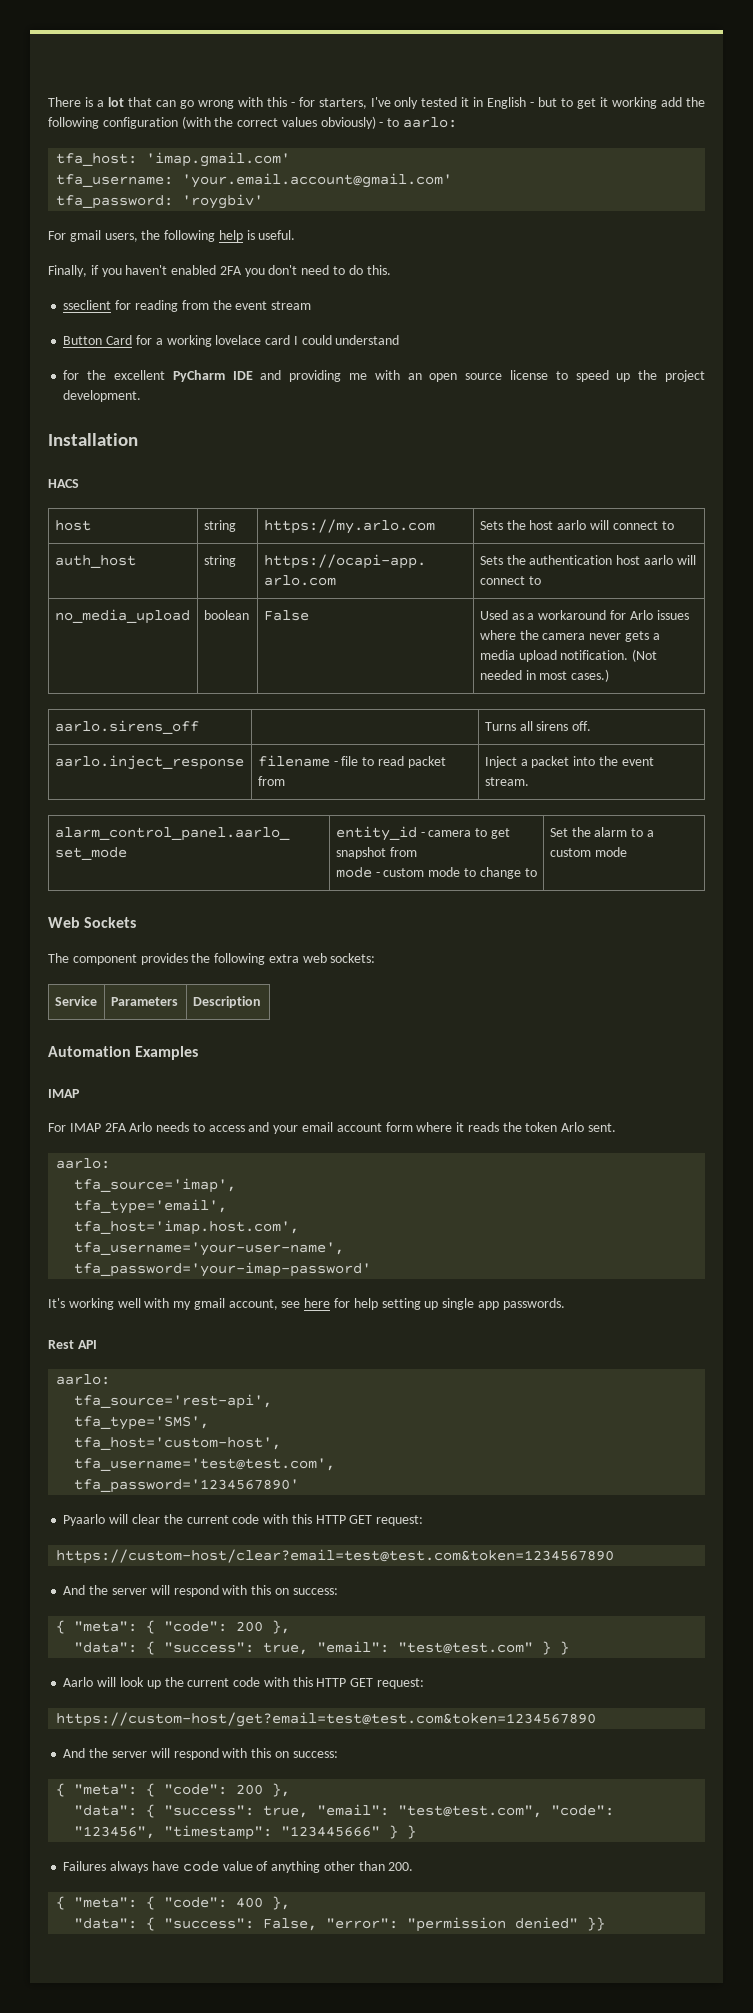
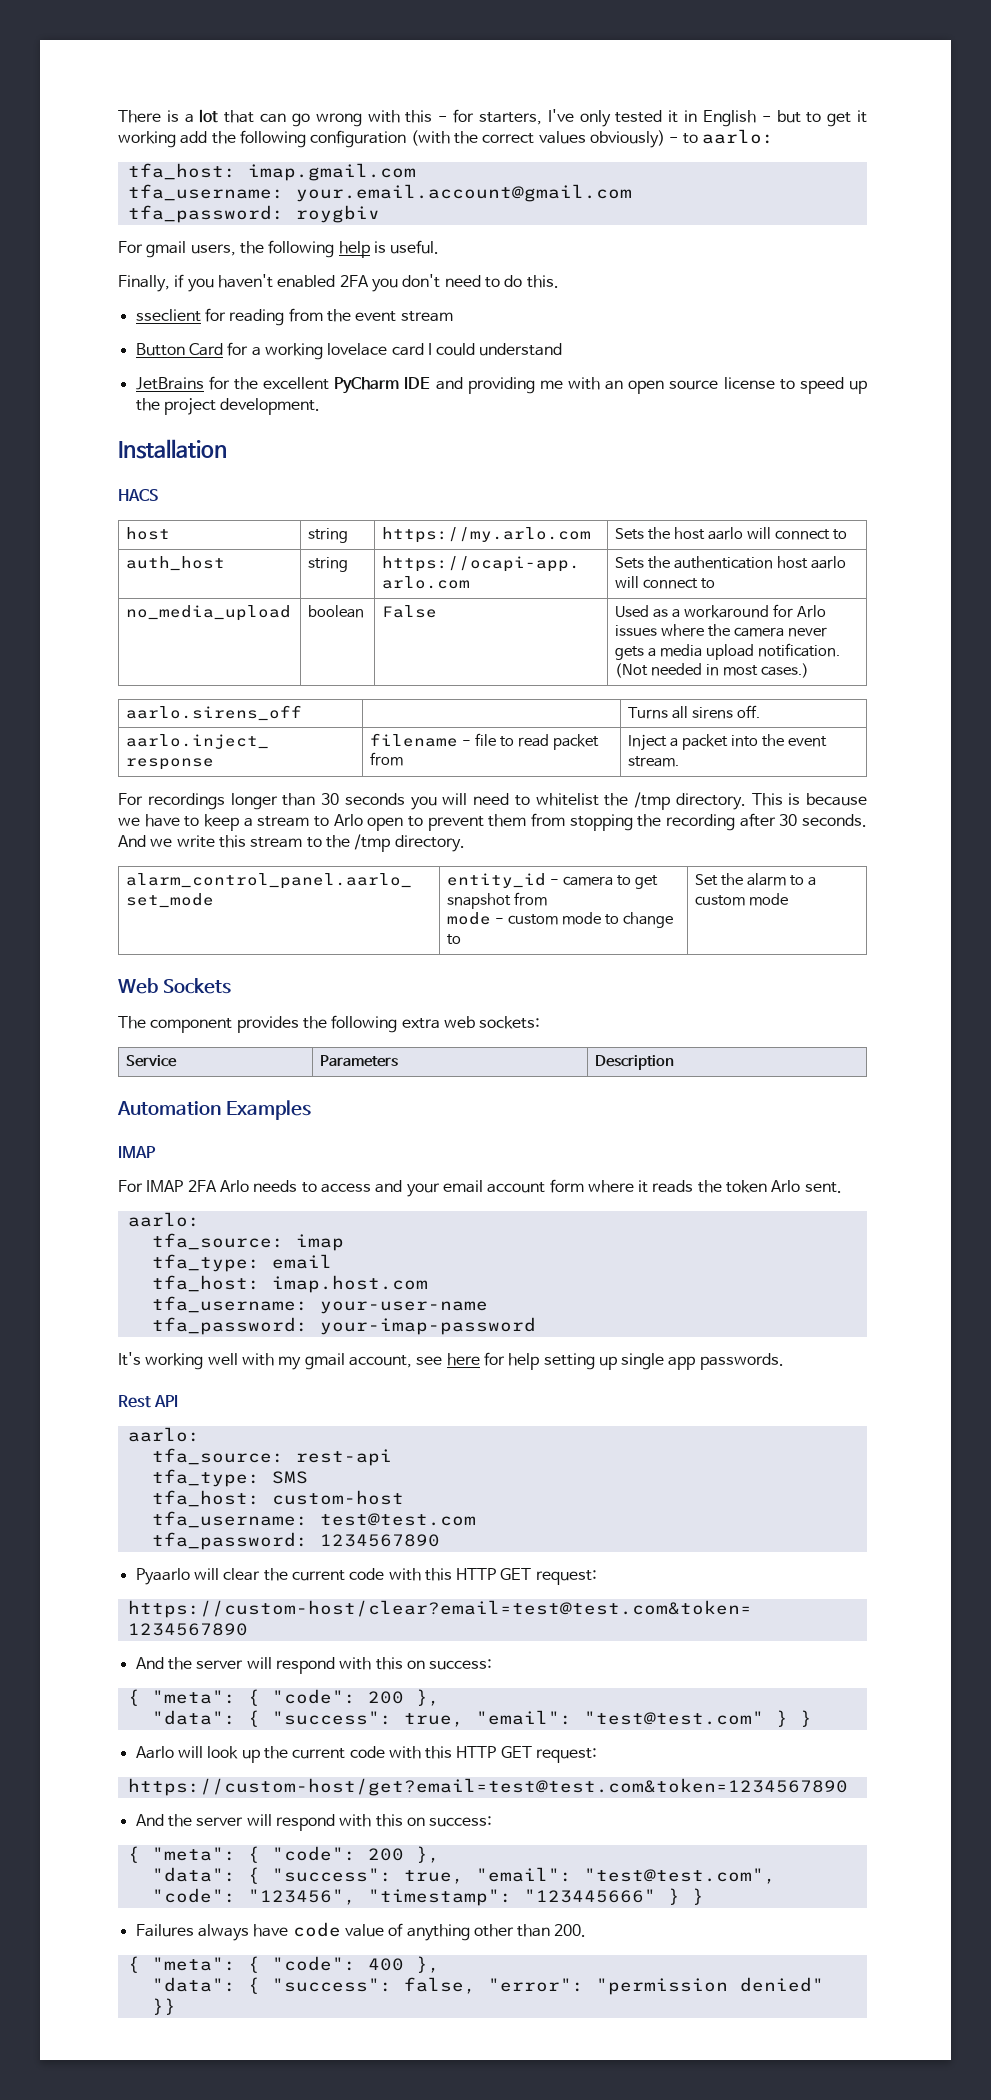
[146,152,291,167] [56,173,453,188] [56,194,264,209] 'imap.gmail.com' // tfa_username: 'your.email.account@gmail.com' // tfa_password: 'roygbiv' -> [247,163,416,181] [127,184,632,202] [127,205,380,223] imap.gmail.com // tfa_username: your.email.account@gmail.com // tfa_password: roygbiv
(400, 340) none -> [135,377,204,390] JetBrains
(529, 781) none -> [118,792,867,810] [118,813,867,831] [118,834,465,852] // For recordings longer than 30 seconds you will need to whitelist the /tmp directory. This is because we have to keep a stream to Arlo open to prevent them from stopping the recording after 30 seconds. And we write this stream to the /tmp directory.
[74,1178,237,1193] [74,1199,228,1214] [74,1220,300,1235] [74,1242,345,1256] [74,1262,372,1277] tfa_source='imap', // tfa_type='email', // tfa_host='imap.host.com', // tfa_username='your-user-name', // tfa_password='your-imap-password' -> [151,1233,344,1251] [151,1254,332,1272] [151,1275,428,1293] [151,1296,488,1314] [151,1317,536,1335] tfa_source: imap // tfa_type: email // tfa_host: imap.host.com // tfa_username: your-user-name // tfa_password: your-imap-password
[74,1394,273,1409] [74,1416,210,1430] [74,1437,282,1450] [74,1458,336,1471] [74,1479,300,1493] tfa_source='rest-api', // tfa_type='SMS', // tfa_host='custom-host', // tfa_username='test@test.com', // tfa_password='1234567890' -> [151,1448,392,1466] [151,1469,308,1487] [151,1490,404,1507] [151,1511,476,1528] [151,1532,440,1550] tfa_source: rest-api // tfa_type: SMS // tfa_host: custom-host // tfa_username: test@test.com // tfa_password: 1234567890
[263,1918,318,1931] False, -> [403,1977,476,1994] false,

